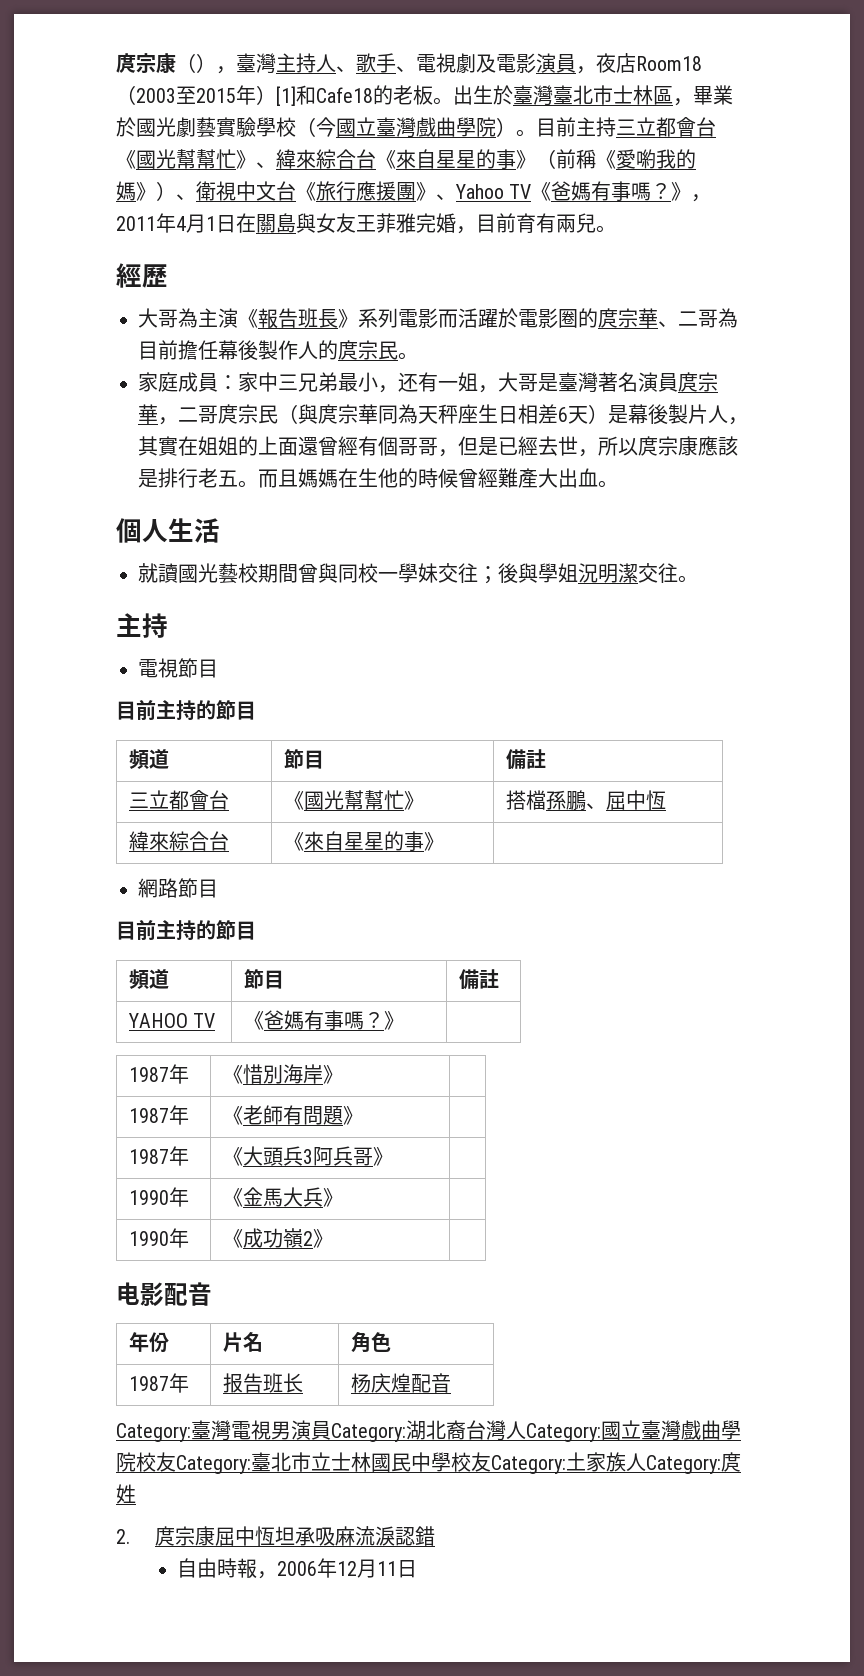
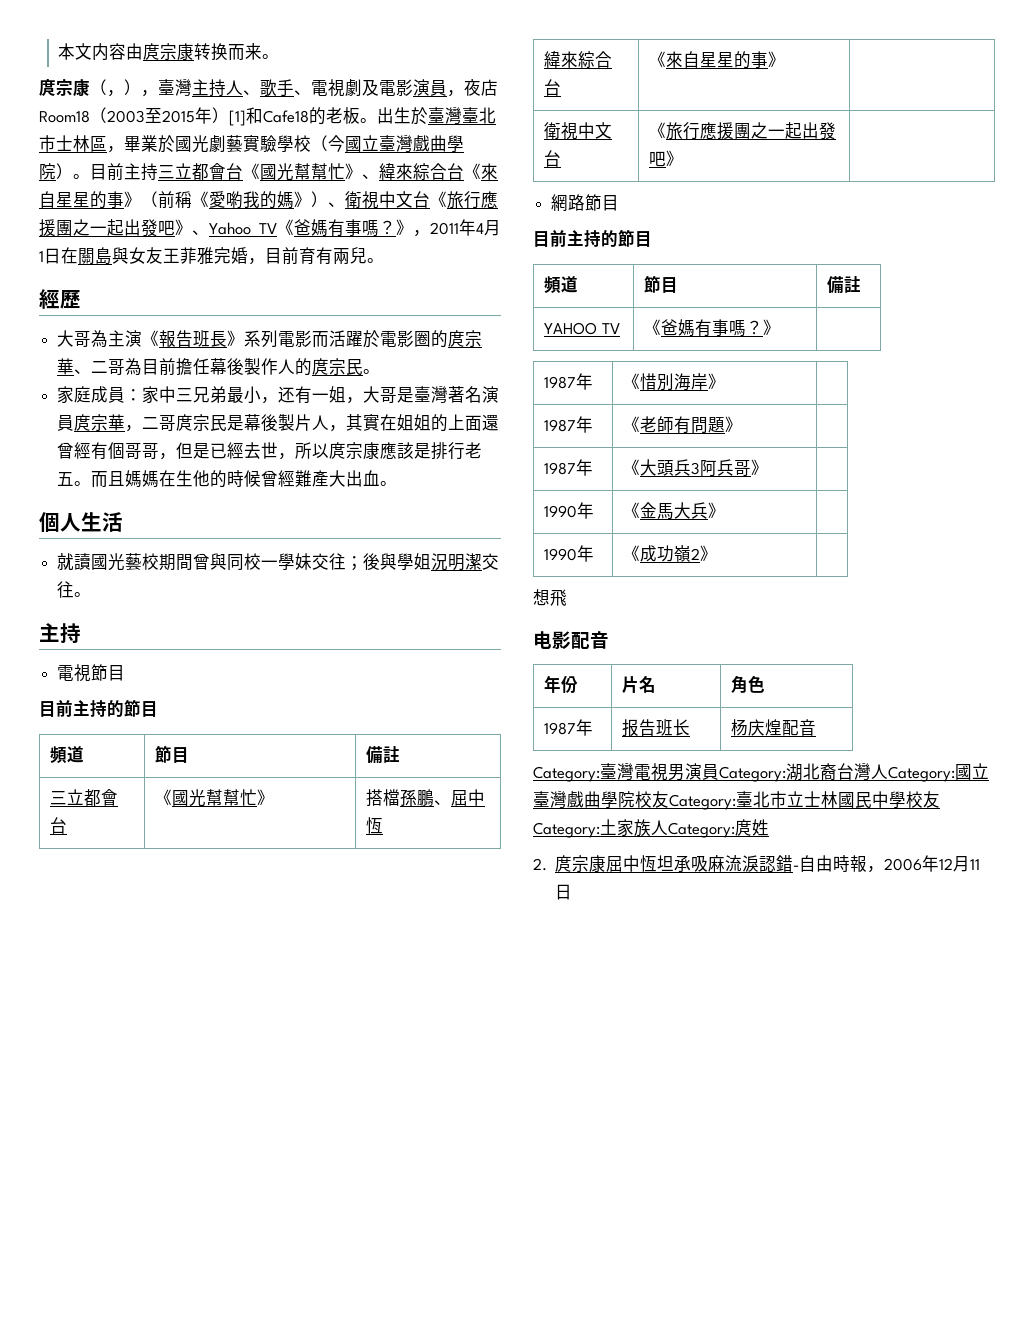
(116, 63) none -> [58,43,280,61] 本文内容由庹宗康转换而来。 //
(196, 63) none -> [107,90,124,97] ，
(416, 191) none -> [73,219,175,237] 之一起出發吧
[278,404,608,424] （與庹宗華同為天秤座生日相差6天） -> (228, 423) none
(445, 841) none -> [544,122,613,140] [544,150,562,167] [649,122,837,140] [649,150,684,167] // 衛視中文台 | 《旅行應援團之一起出發吧》 |
(334, 1238) none -> [533,589,567,606] // 想飛
(435, 1536) // -> [793,865,800,870] -

